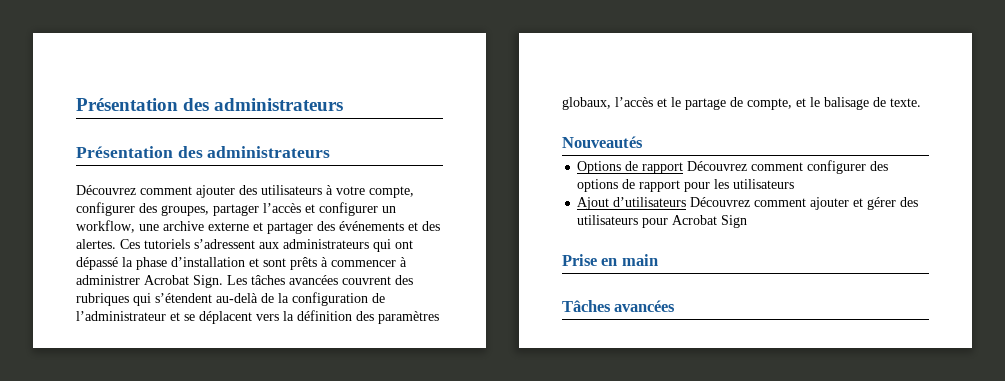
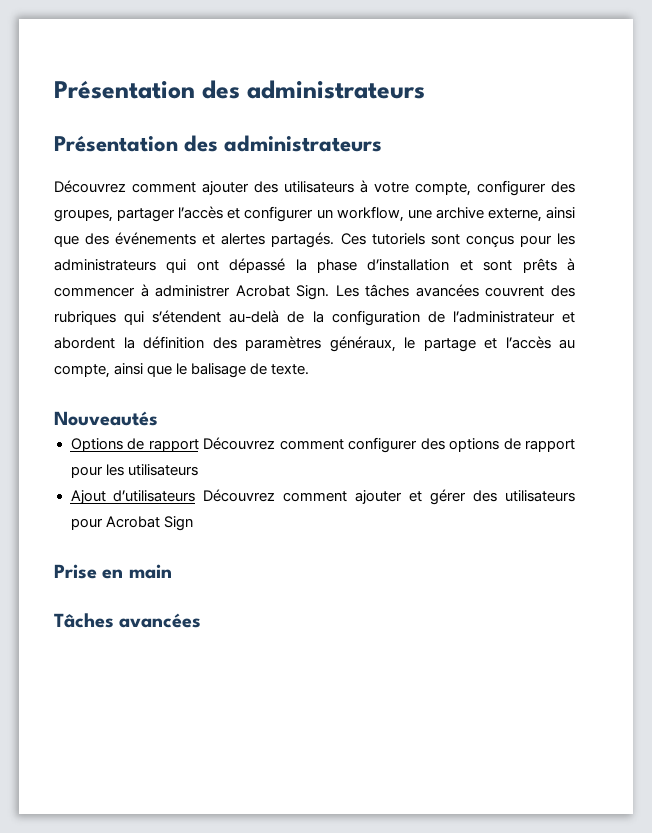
[208,221,440,234] [76,239,279,249] externe et partager des événements et des alertes. Ces tutoriels s’adressent aux -> [487,207,576,222] [54,232,576,248] externe, ainsi que des événements et alertes partagés. Ces tutoriels sont conçus pour les
[184,311,279,324] se déplacent vers -> [54,337,115,349] abordent
[562,97,806,110] globaux, l’accès et le partage de compte, et -> [329,336,575,352] [54,363,173,378] généraux, le partage et l’accès au compte, ainsi que

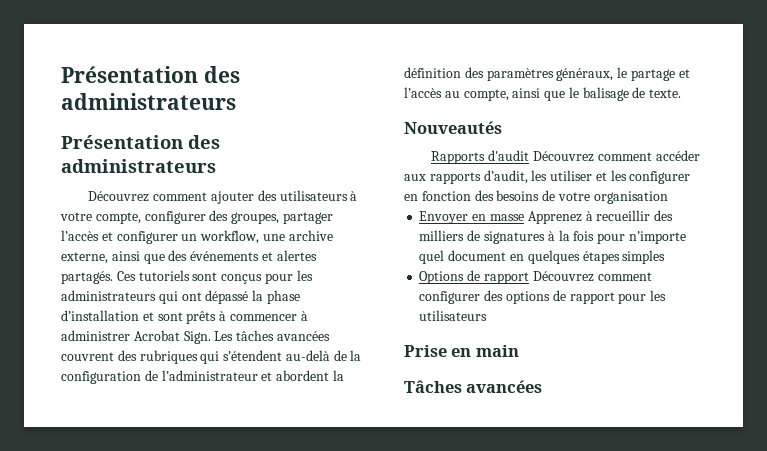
(158, 418) none -> [431,150,700,164] [404,170,691,184] [404,190,668,204] [419,210,674,224] [419,230,686,244] [419,250,666,264] // Rapports d'audit Découvrez comment accéder aux rapports d’audit, les utiliser et les configurer en fonction des besoins de votre organisation // Envoyer en masse Apprenez à recueillir des milliers de signatures à la fois pour n’importe quel document en quelques étapes simples
[70,489,575,505] [70,516,193,531] // Ajout d’utilisateurs Découvrez comment ajouter et gérer des utilisateurs pour Acrobat Sign -> (488, 315) none

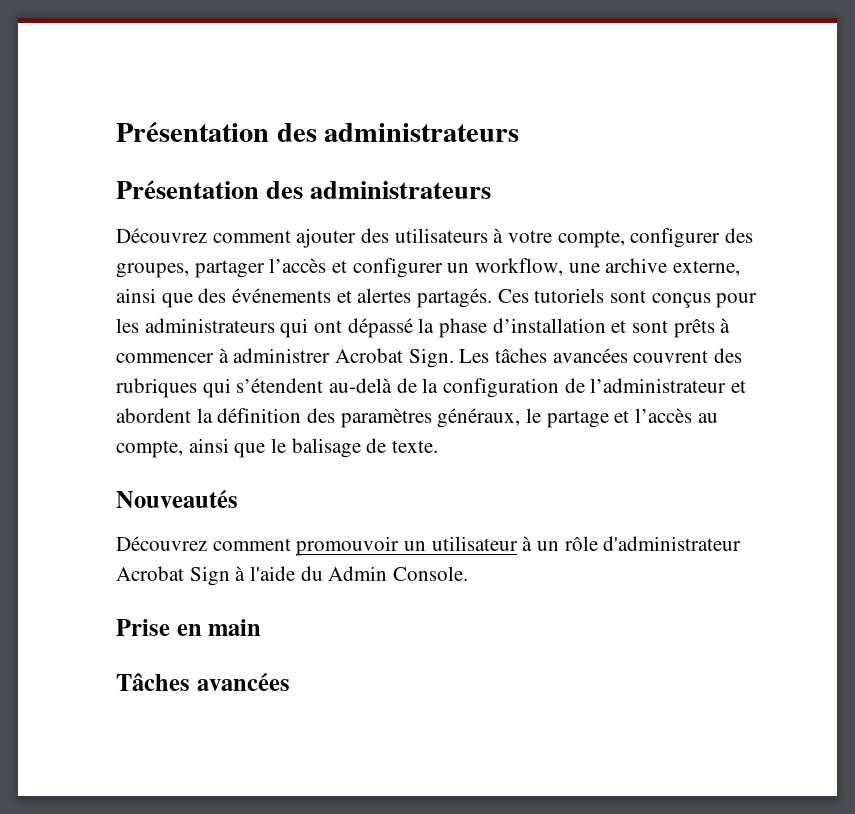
[431,150,700,164] [404,170,691,184] [404,190,668,204] [419,210,674,224] [419,230,686,244] [419,250,666,264] [419,270,652,284] [419,290,667,304] [419,310,488,321] Rapports d'audit Découvrez comment accéder aux rapports d’audit, les utiliser et les configurer en fonction des besoins de votre organisation // Envoyer en masse Apprenez à recueillir des milliers de signatures à la fois pour n’importe quel document en quelques étapes simples // Options de rapport Découvrez comment configurer des options de rapport pour les utilisateurs -> [116,536,742,556] [116,566,469,586] Découvrez comment promouvoir un utilisateur à un rôle d'administrateur Acrobat Sign à l'aide du Admin Console.

